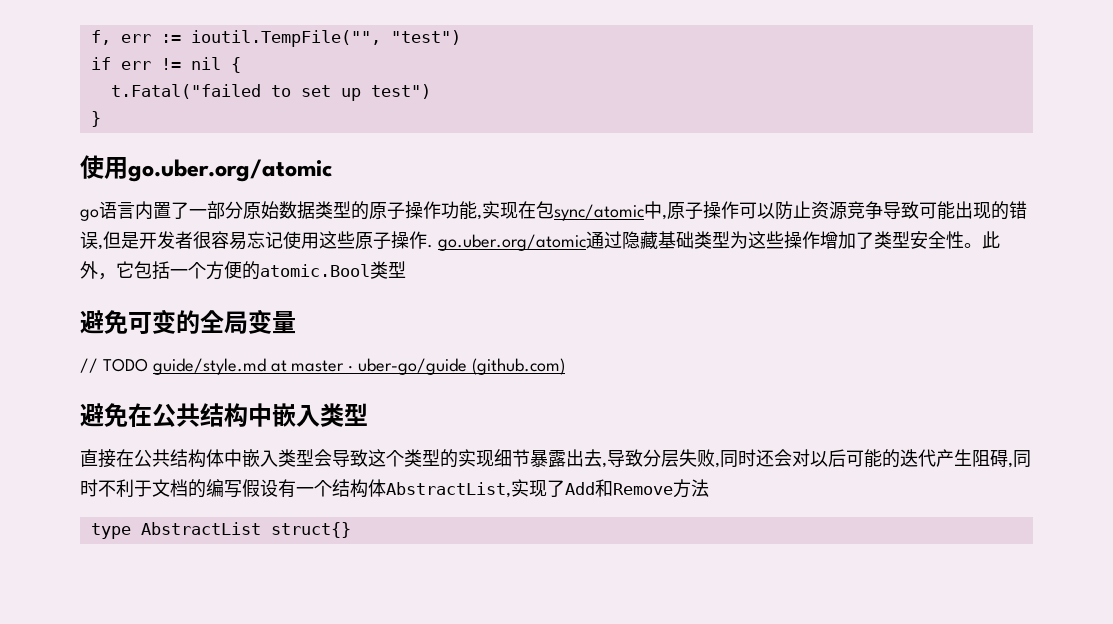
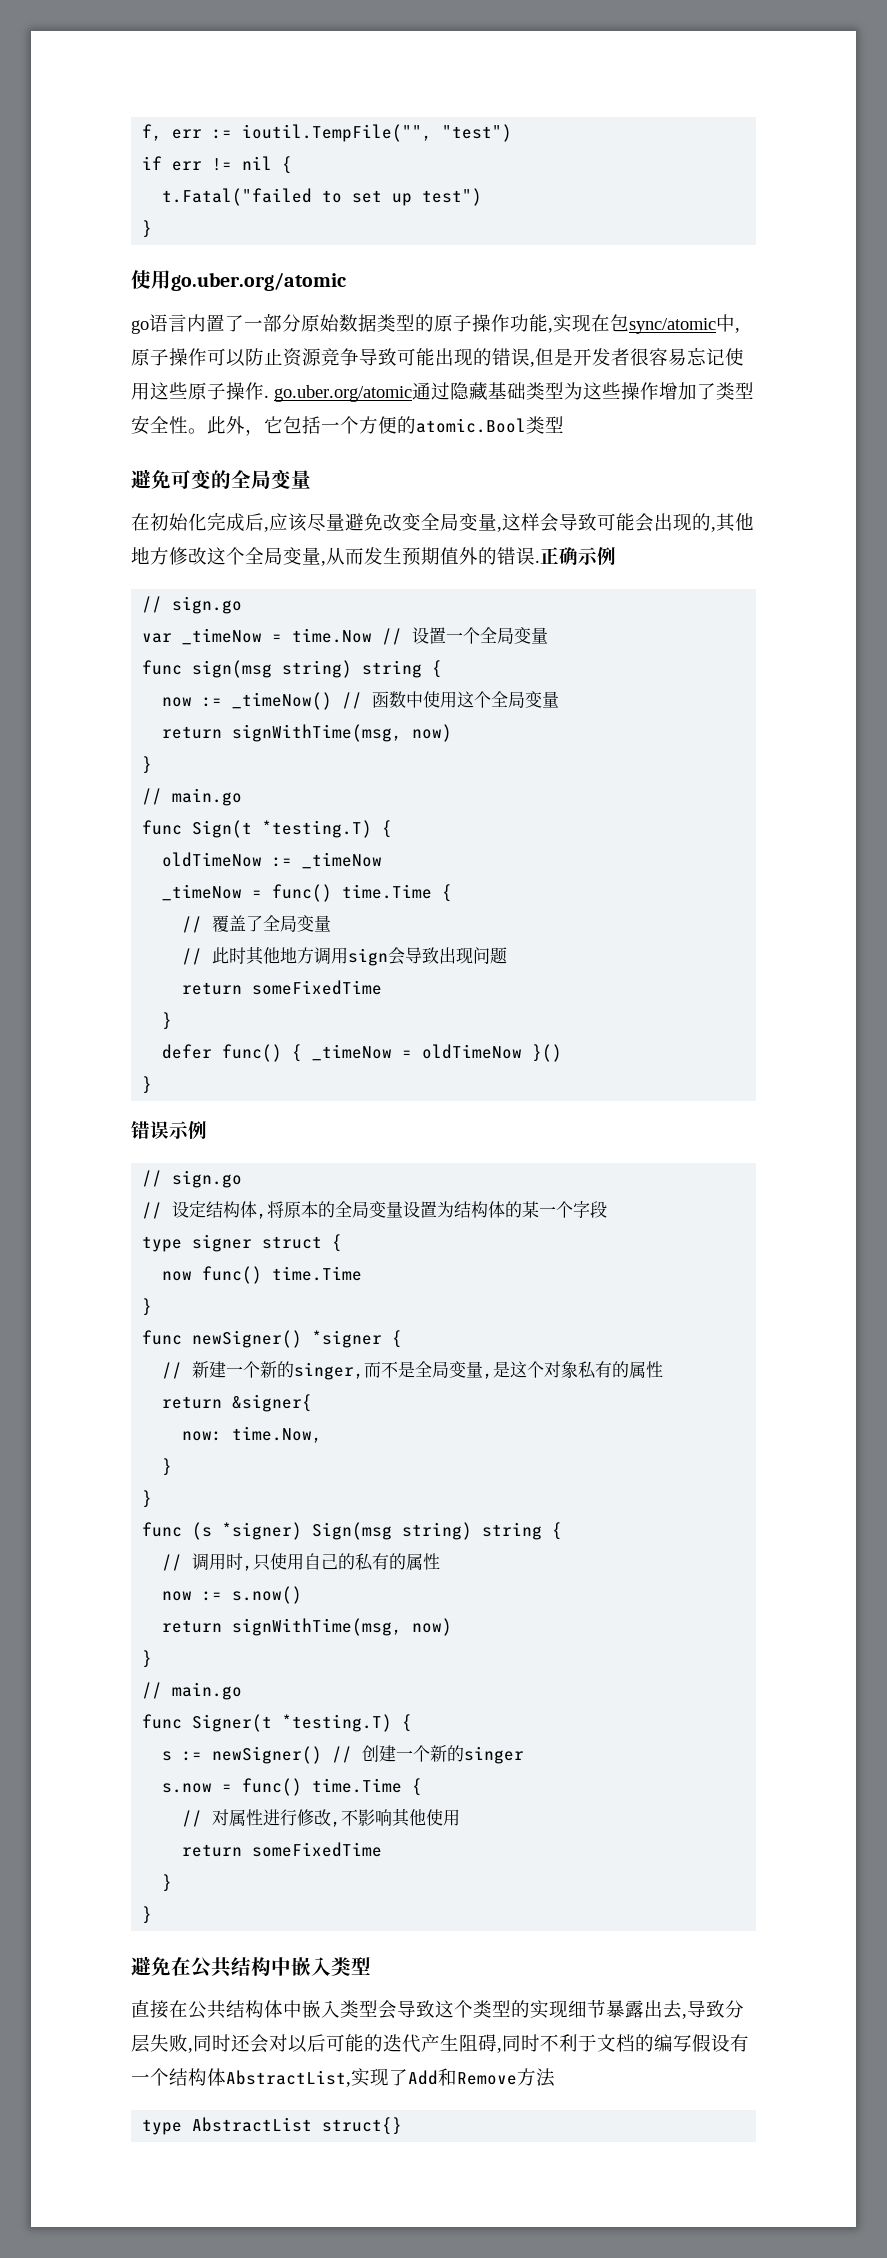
[80,358,566,375] // TODO guide/style.md at master · uber-go/guide (github.com) -> [131,512,754,532] [131,547,616,566] [142,596,243,614] [142,627,549,645] [142,660,443,678] [162,691,560,710] [162,724,453,742] [142,756,153,774] [142,788,243,806] [142,820,393,838] [162,852,383,869] [162,884,453,902] [182,915,332,933] [182,946,508,966] [182,980,383,995] [162,1012,173,1030] [162,1044,563,1062] [142,1076,153,1094] [131,1121,207,1139] [142,1170,243,1188] [142,1201,608,1219] [142,1234,343,1252] [162,1266,363,1284] [142,1298,153,1316] [142,1330,403,1348] [162,1361,664,1380] [162,1394,313,1412] [182,1426,323,1443] [162,1458,173,1476] [142,1490,153,1508] [142,1522,563,1540] [162,1553,441,1571] [162,1586,303,1604] [162,1618,453,1636] [142,1650,153,1668] [142,1682,243,1700] [142,1714,413,1732] [162,1745,525,1764] [162,1778,423,1796] [182,1808,461,1827] [182,1842,383,1857] [162,1874,173,1892] [142,1906,153,1924] 在初始化完成后,应该尽量避免改变全局变量,这样会导致可能会出现的,其他地方修改这个全局变量,从而发生预期值外的错误.正确示例 // // sign.go // var _timeNow = time.Now // 设置一个全局变量 // func sign(msg string) string { // now := _timeNow() // 函数中使用这个全局变量 // return signWithTime(msg, now) // } // // main.go // func Sign(t *testing.T) { // oldTimeNow := _timeNow // _timeNow = func() time.Time { // // 覆盖了全局变量 // // 此时其他地方调用sign会导致出现问题 // return someFixedTime // } // defer func() { _timeNow = oldTimeNow }() // } // 错误示例 // // sign.go // // 设定结构体,将原本的全局变量设置为结构体的某一个字段 // type signer struct { // now func() time.Time // } // func newSigner() *signer { // // 新建一个新的singer,而不是全局变量,是这个对象私有的属性 // return &signer{ // now: time.Now, // } // } // func (s *signer) Sign(msg string) string { // // 调用时,只使用自己的私有的属性 // now := s.now() // return signWithTime(msg, now) // } // // main.go // func Signer(t *testing.T) { // s := newSigner() // 创建一个新的singer // s.now = func() time.Time { // // 对属性进行修改,不影响其他使用 // return someFixedTime // } // }

